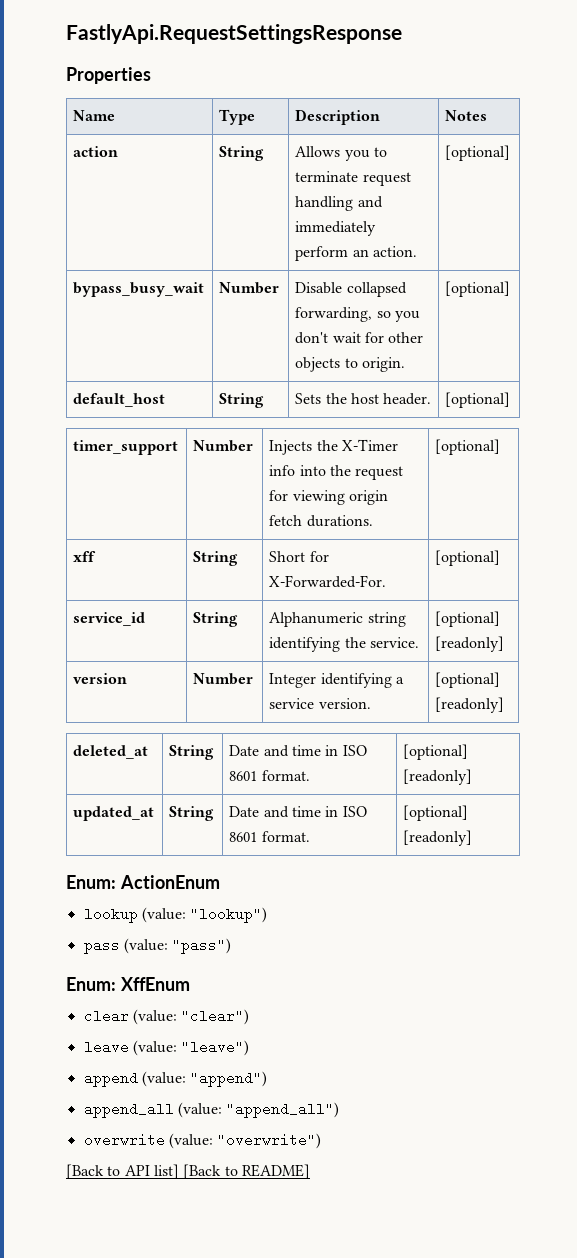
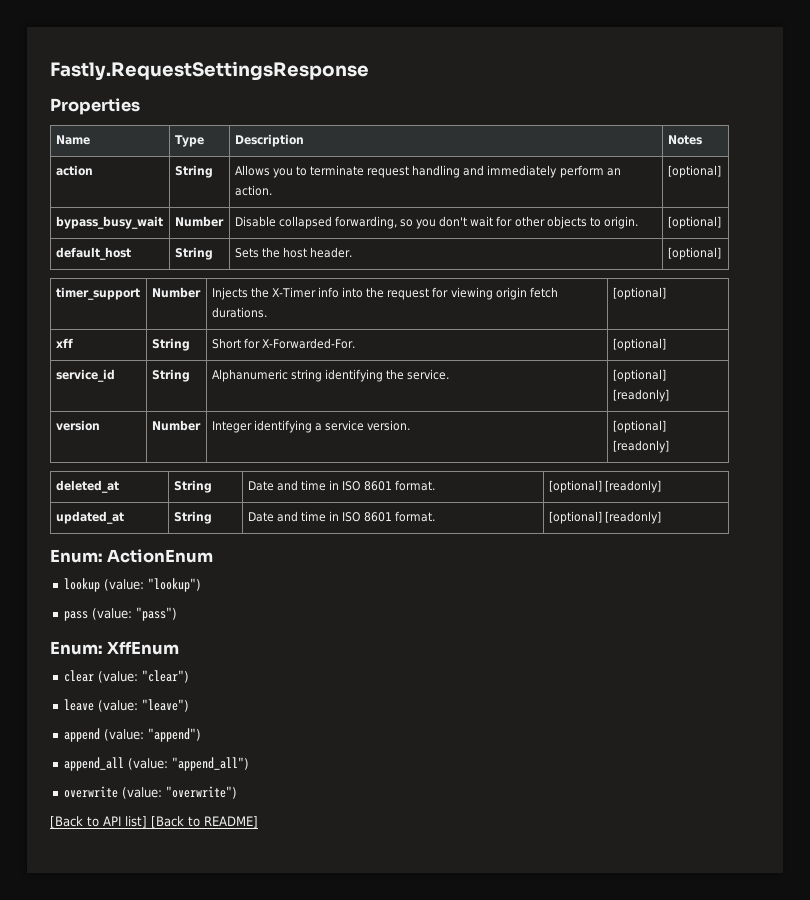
[66,24,402,44] FastlyApi.RequestSettingsResponse -> [50,61,369,81] Fastly.RequestSettingsResponse

